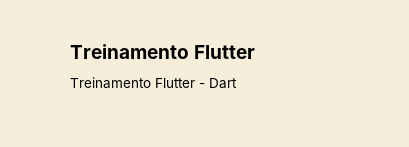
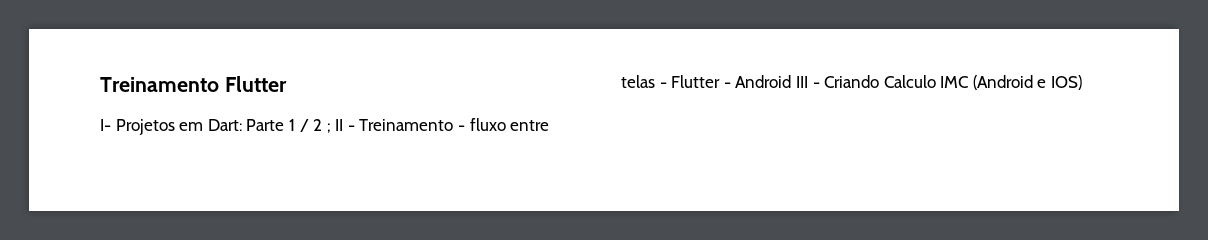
[70,77,237,89] Treinamento Flutter - Dart -> [100,118,550,135] [621,75,1083,90] I- Projetos em Dart: Parte 1 / 2 ; II - Treinamento - fluxo entre telas - Flutter - Android III - Criando Calculo IMC (Android e IOS)

